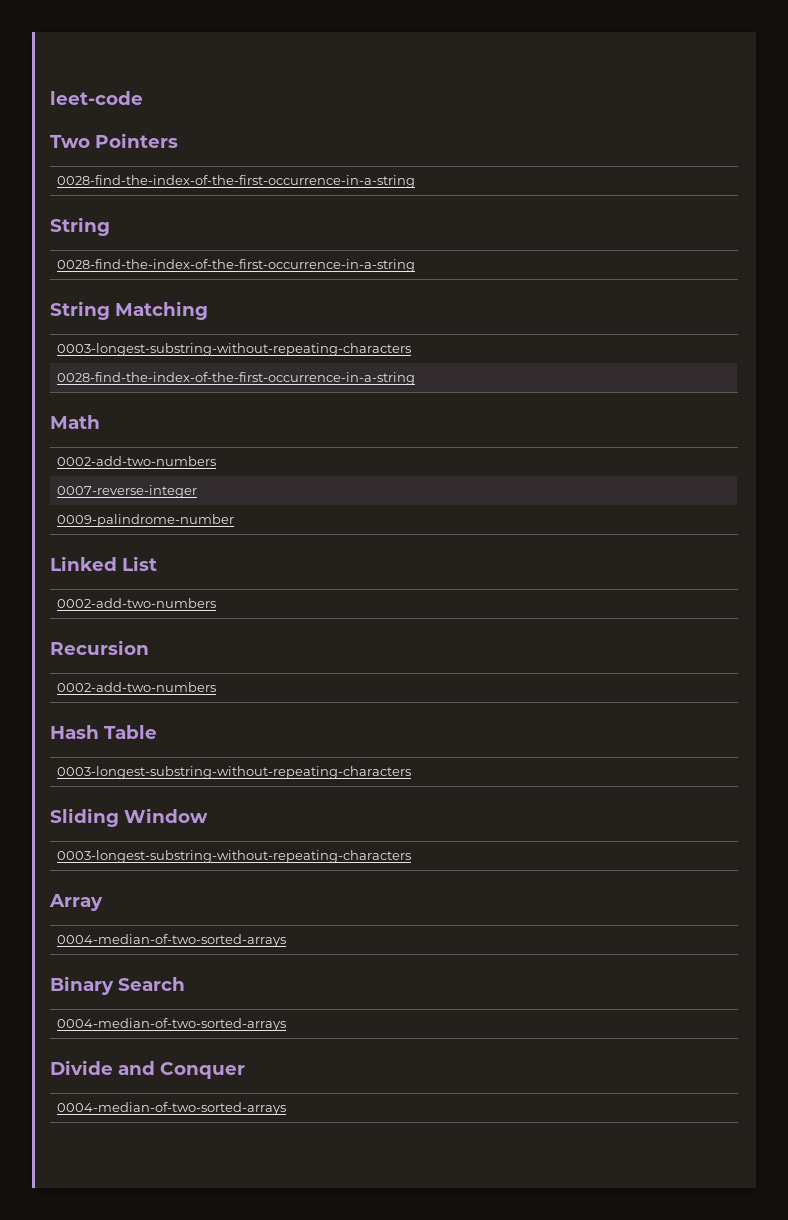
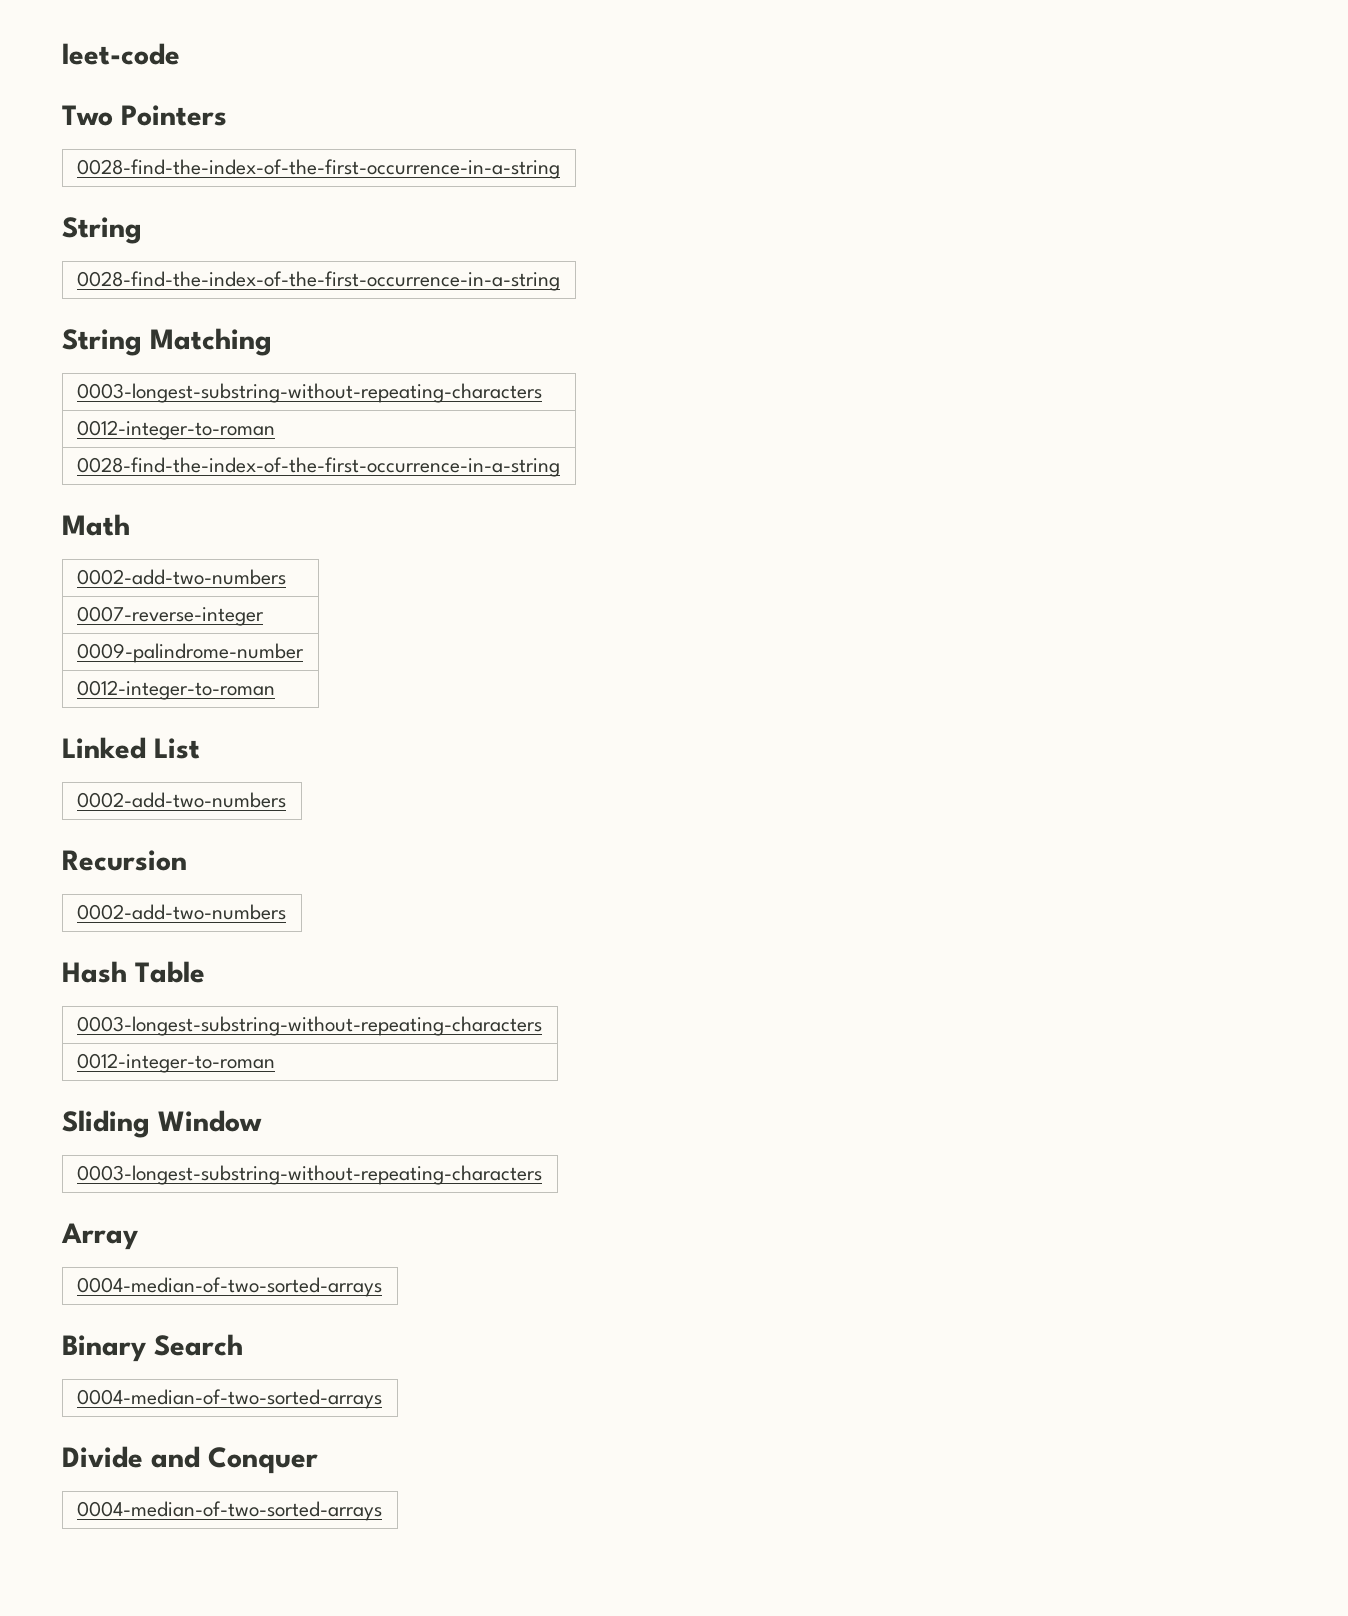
(412, 349) none -> [76,420,275,440] // 0012-integer-to-roman
(235, 520) none -> [76,680,275,700] // 0012-integer-to-roman
(412, 772) none -> [76,1053,275,1073] // 0012-integer-to-roman

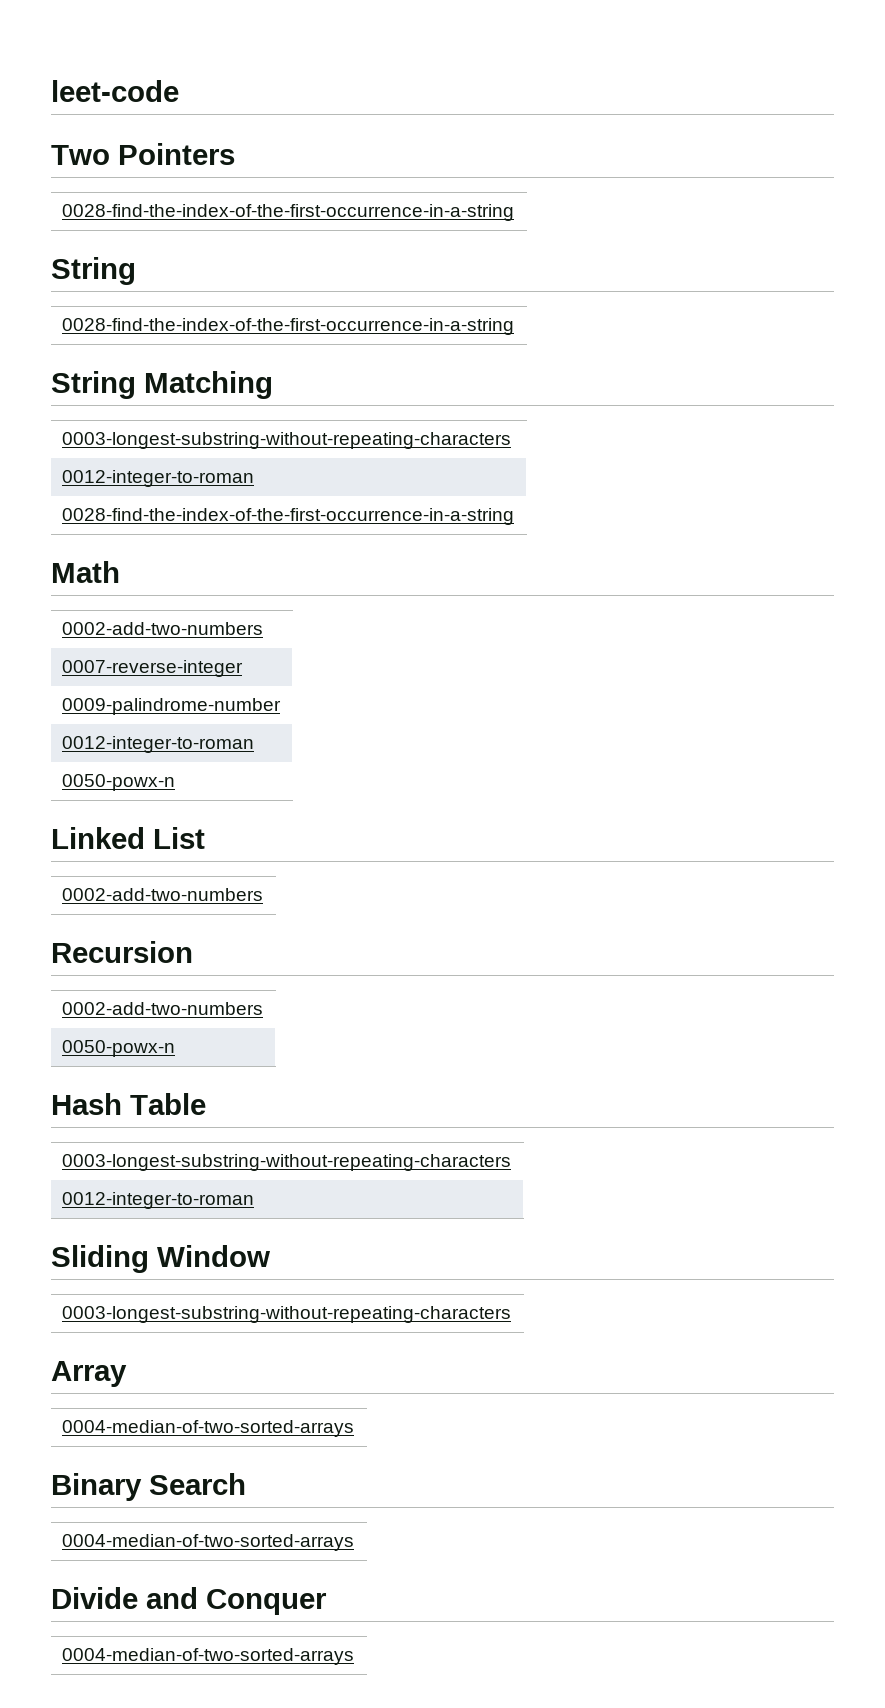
(275, 690) none -> [62,774,176,791] // 0050-powx-n
(286, 912) none -> [62,1040,176,1057] // 0050-powx-n

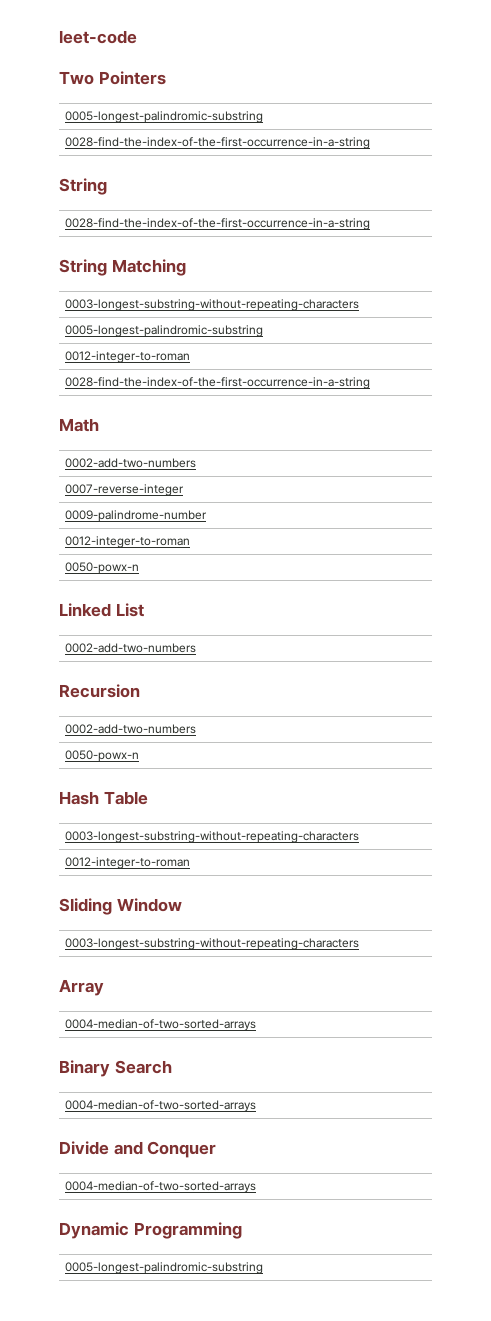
(235, 154) none -> [65,111,264,123] // 0005-longest-palindromic-substring
(512, 440) none -> [65,325,264,337] // 0005-longest-palindromic-substring
(355, 1656) none -> [59,1222,242,1239] [65,1262,264,1274] // Dynamic Programming // 0005-longest-palindromic-substring

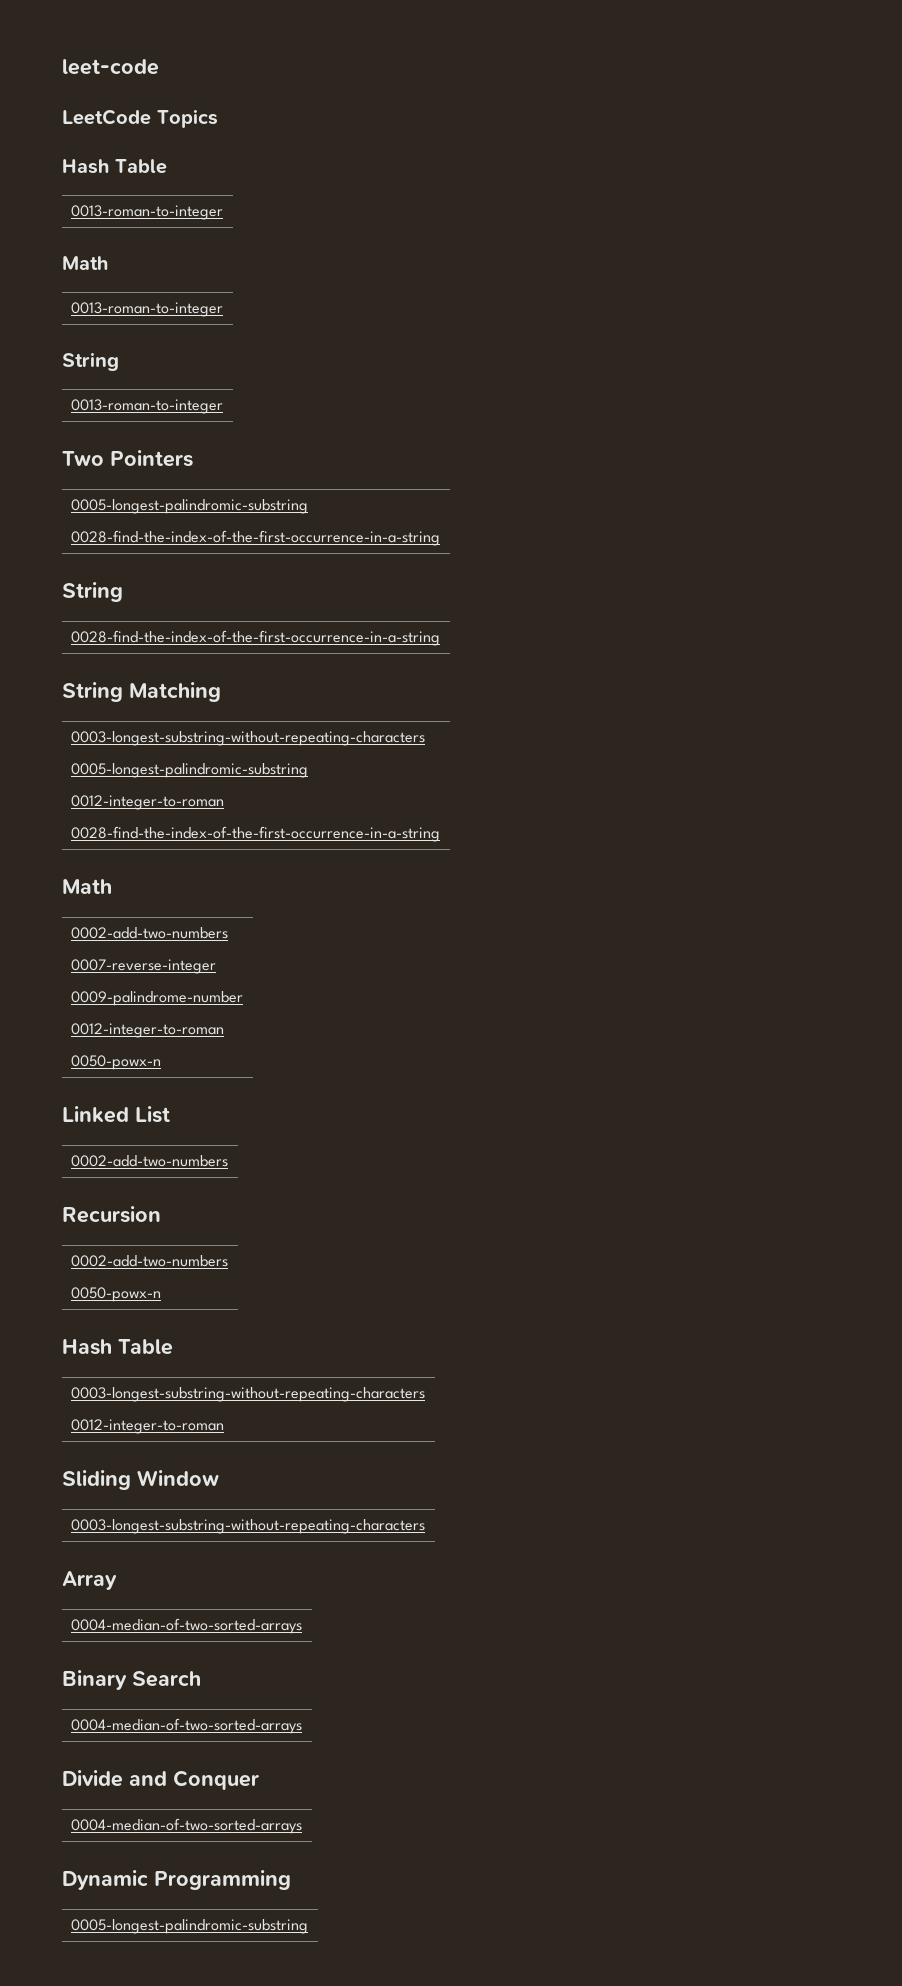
(137, 37) none -> [62,109,218,128] [62,159,167,174] [70,205,223,220] [62,256,108,270] [70,302,223,317] [62,352,119,371] [70,399,223,414] // LeetCode Topics // Hash Table // 0013-roman-to-integer // Math // 0013-roman-to-integer // String // 0013-roman-to-integer

